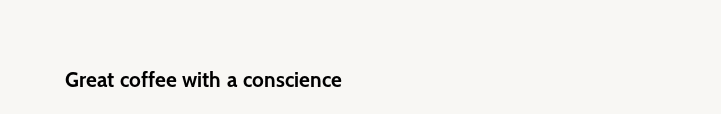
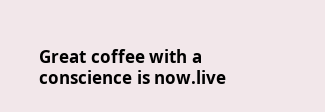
(342, 79) none -> [136,70,227,84] is now.live

